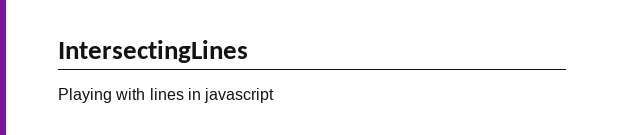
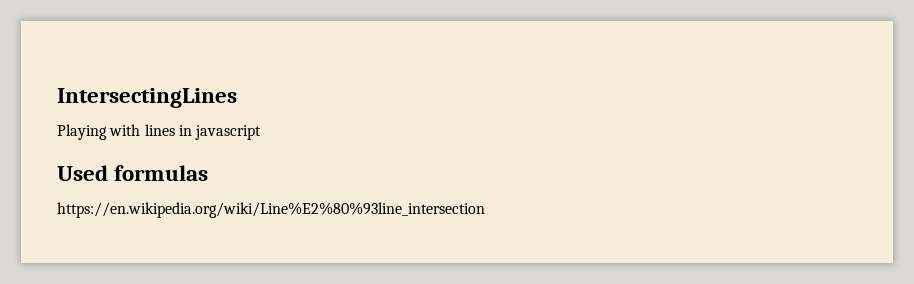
(275, 95) none -> [57,165,209,181] [57,202,485,218] // Used formulas // https://en.wikipedia.org/wiki/Line%E2%80%93line_intersection

